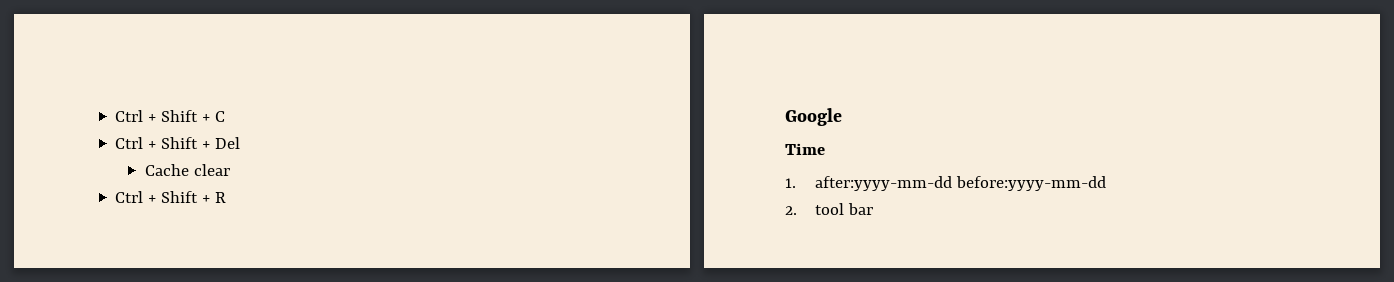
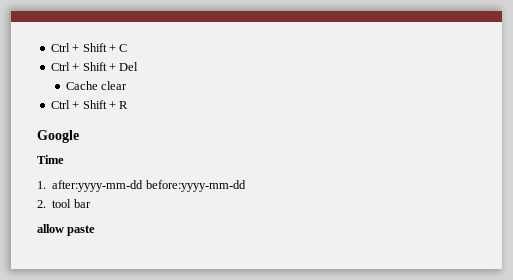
(873, 209) none -> [37,224,96,236] // allow paste

